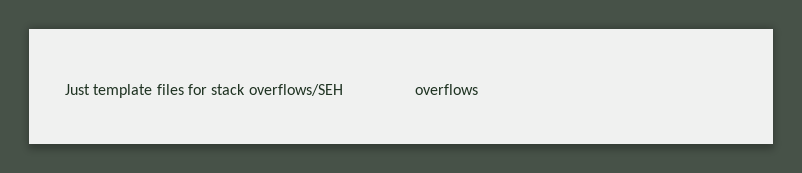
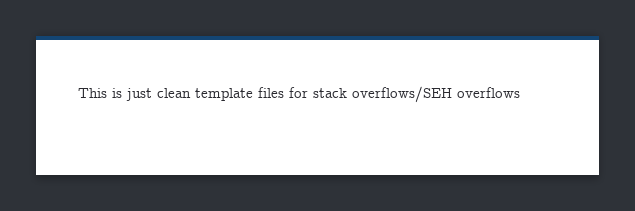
[65,84,90,95] Just -> [78,88,191,101] This is just clean

